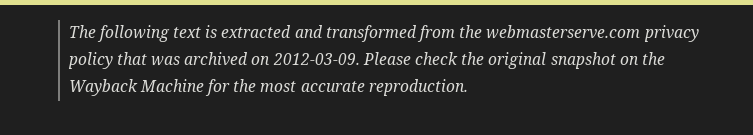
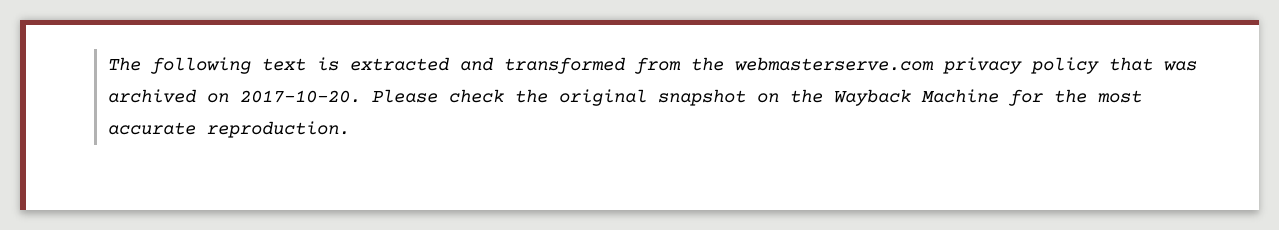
[272,53,360,65] 2012-03-09. -> [239,90,361,103] 2017-10-20.

